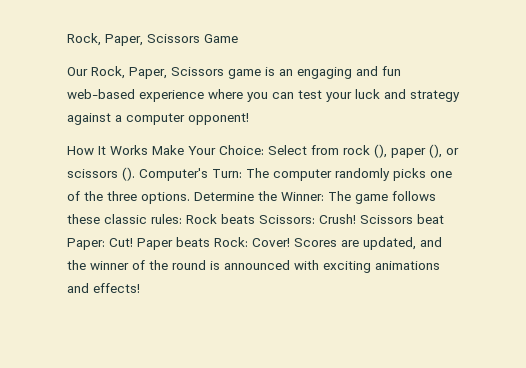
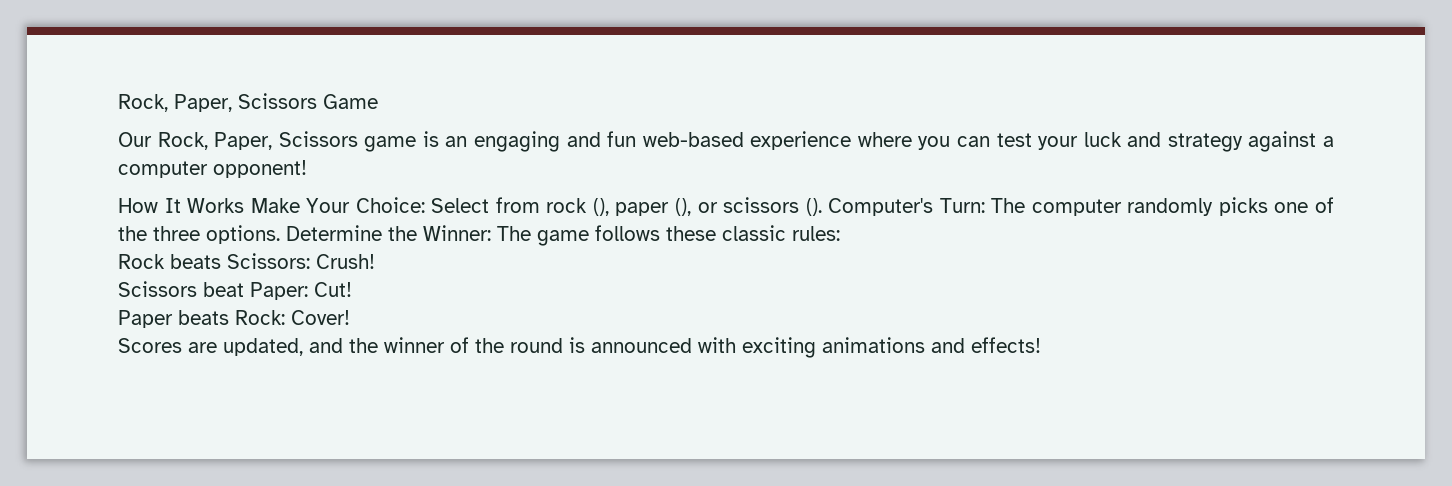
(182, 219) none -> (840, 233) //
(356, 219) none -> (375, 261) //
(133, 242) none -> (352, 289) //
(290, 242) none -> (350, 317) //

